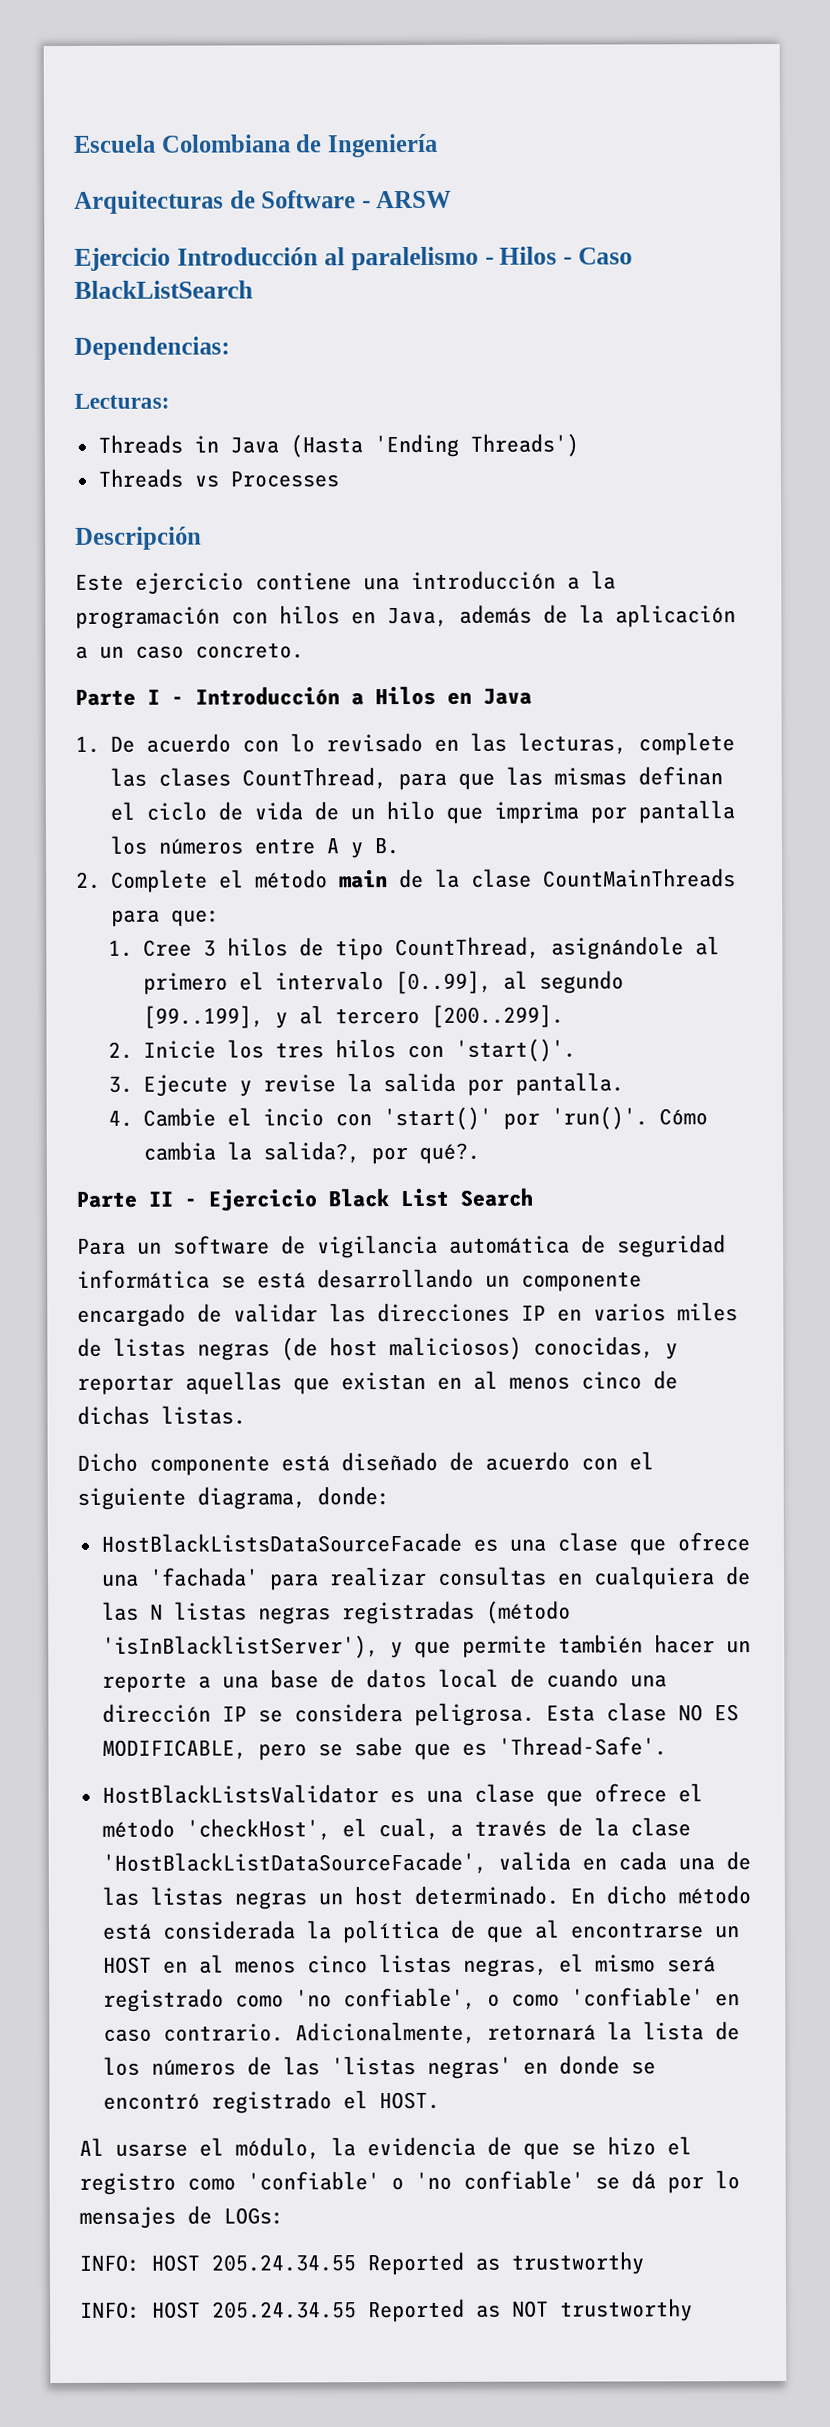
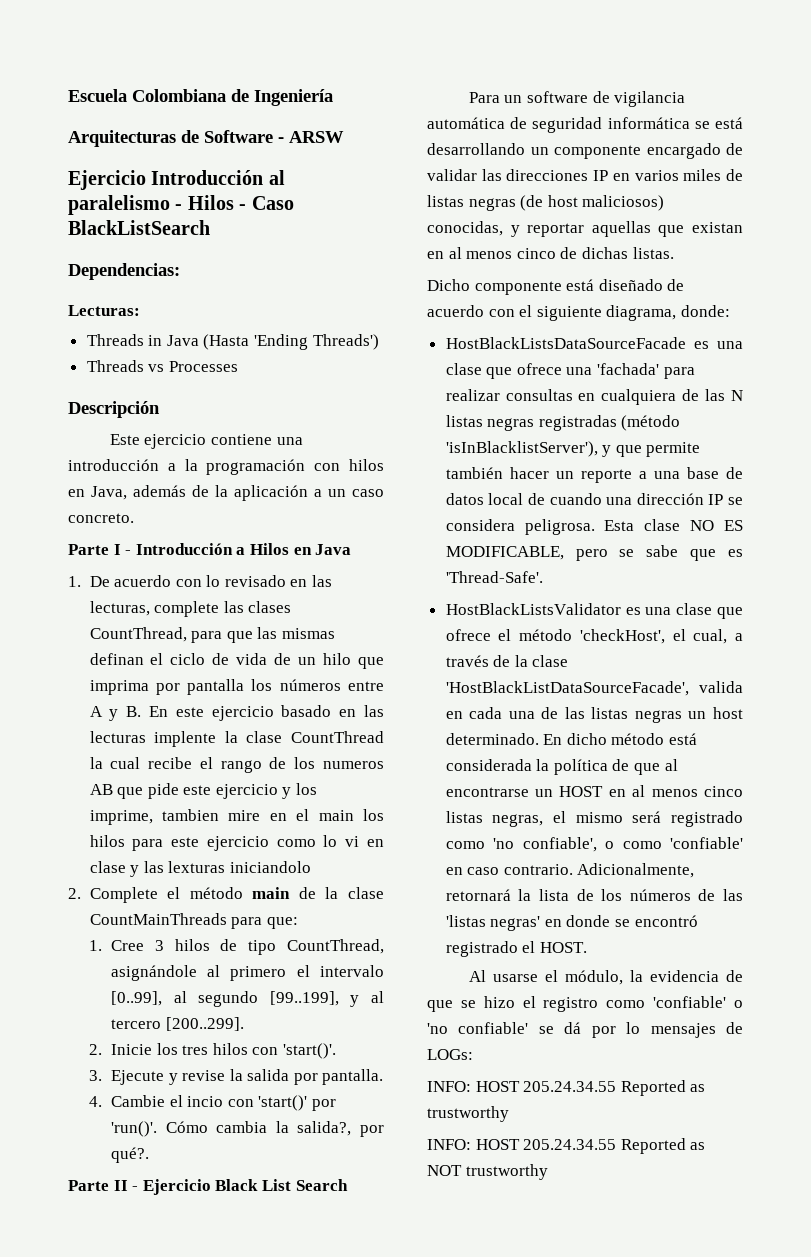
(399, 846) none -> [148,705,384,721] [89,731,384,747] [89,757,384,773] [89,783,318,799] [89,809,384,825] [89,835,384,851] [89,861,311,877] En este ejercicio basado en las lecturas implente la clase CountThread la cual recibe el rango de los numeros AB que pide este ejercicio y los imprime, tambien mire en el main los hilos para este ejercicio como lo vi en clase y las lexturas iniciandolo

